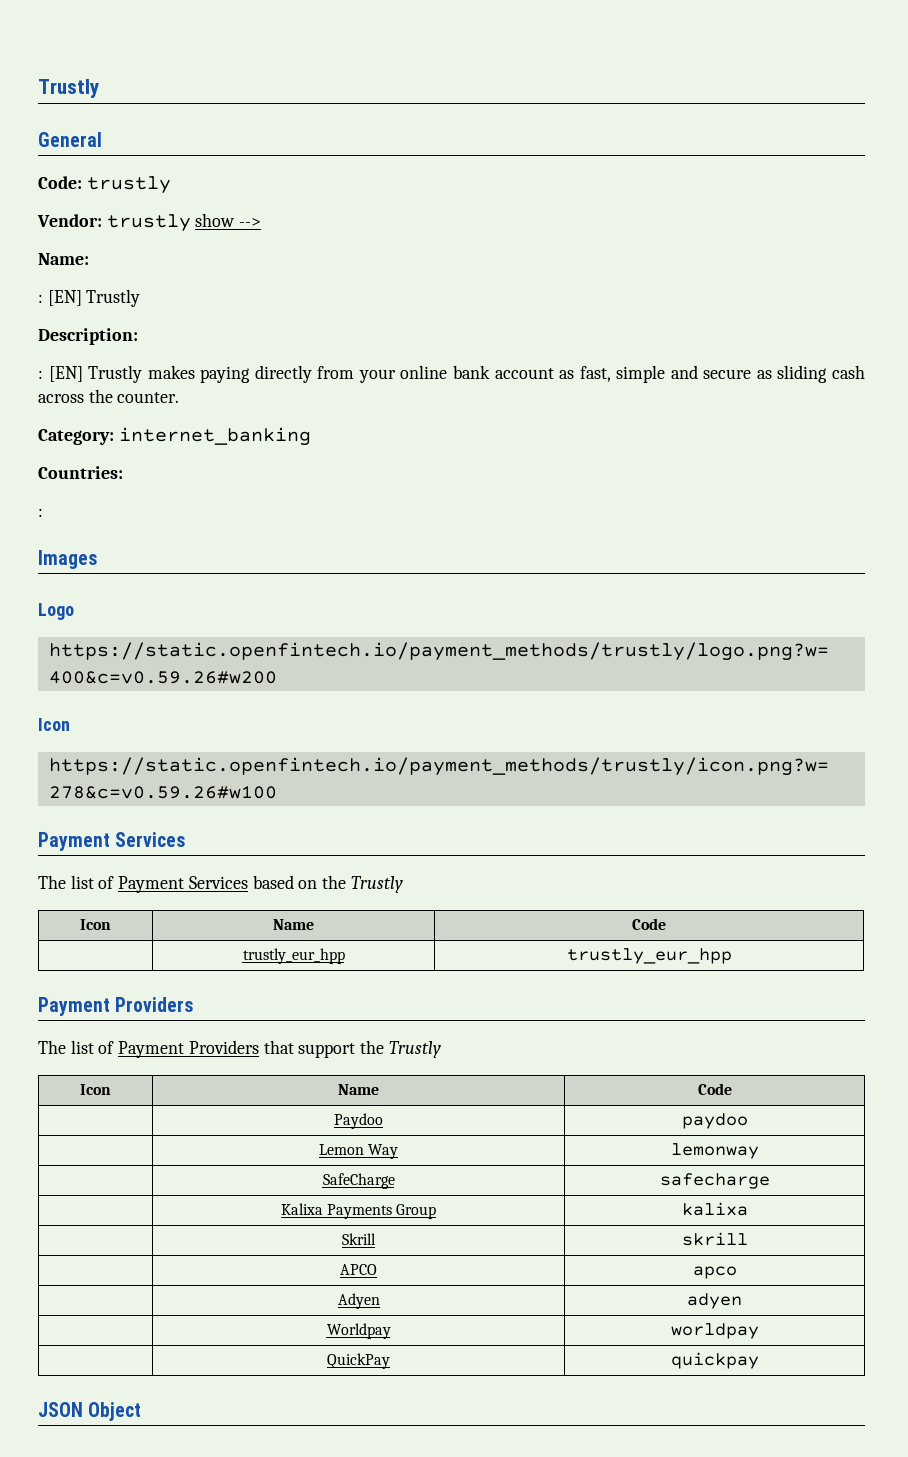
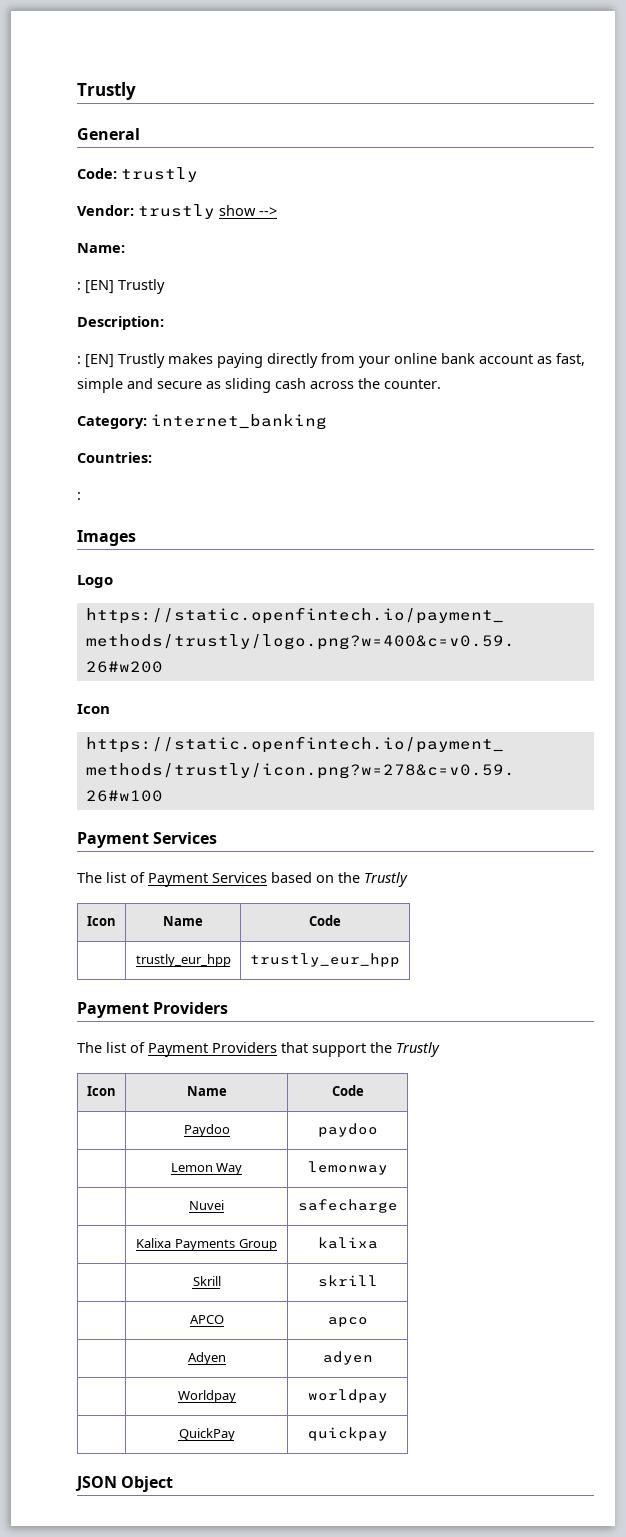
[322,1173,395,1189] SafeCharge -> [189,1200,224,1210] Nuvei

